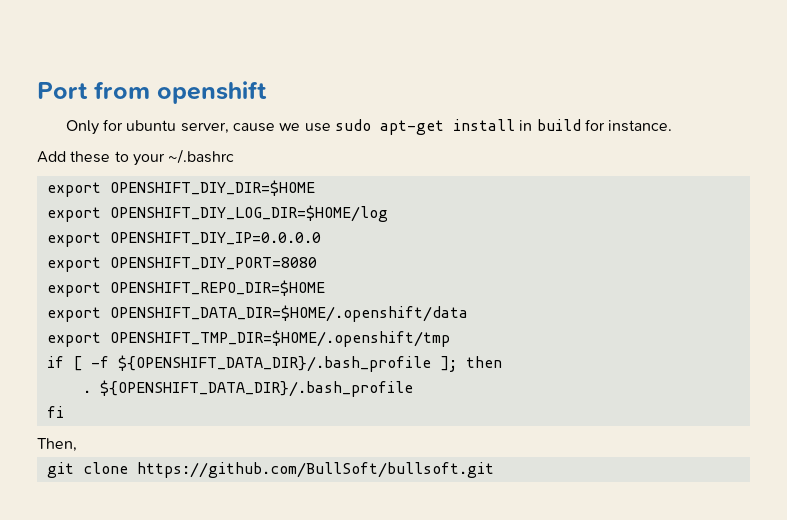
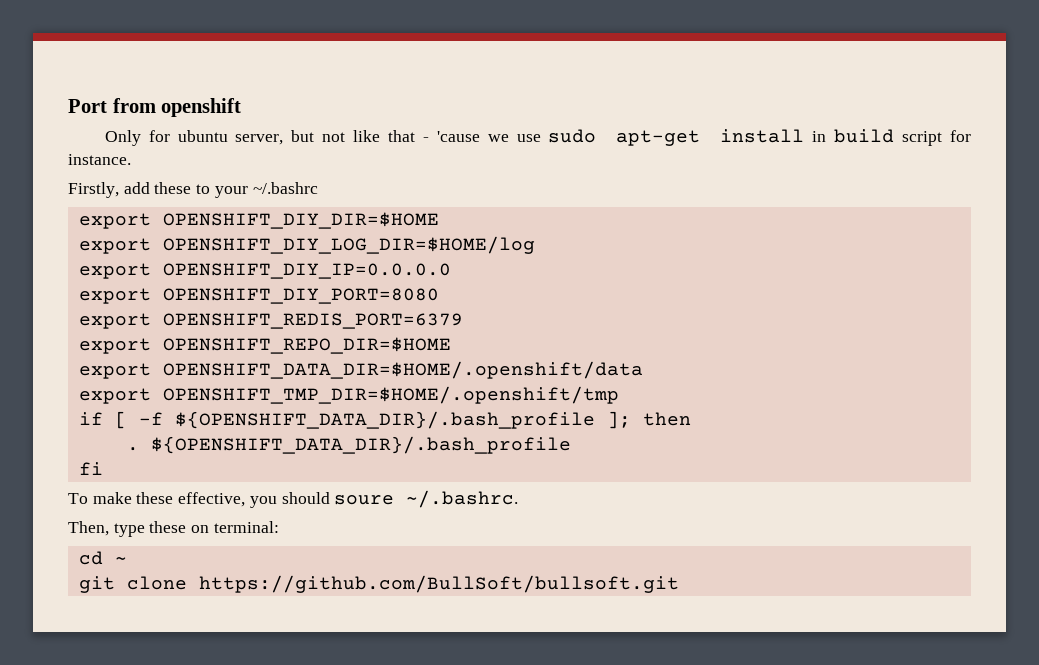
[233,123,276,132] cause -> [291,130,480,142] but not like that - 'cause
(581, 125) none -> [902,131,943,146] script
[37,151,66,163] Add -> [68,182,150,198] Firstly, add
(317, 263) none -> [78,313,463,329] // export OPENSHIFT_REDIS_PORT=6379
[37,438,77,452] Then, -> [68,490,519,508] [68,521,279,537] [78,551,127,565] To make these effective, you should soure ~/.bashrc. // Then, type these on terminal: // cd ~

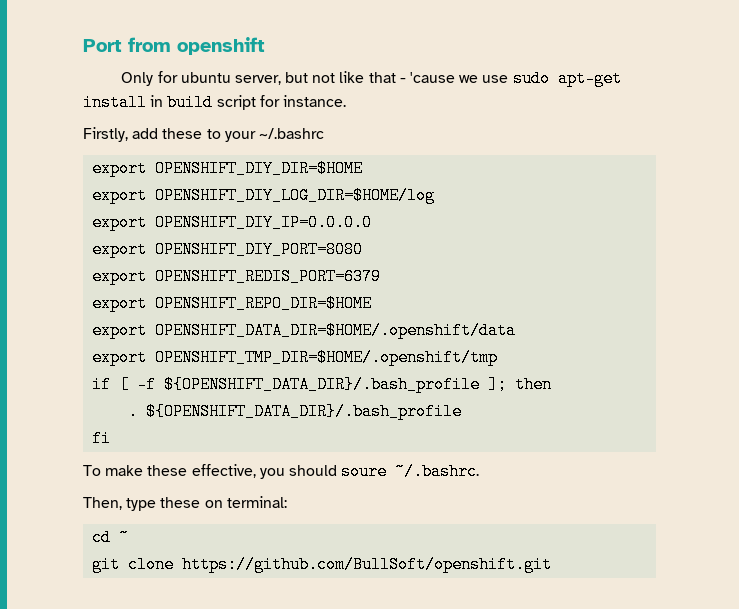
[198,575,679,593] https://github.com/BullSoft/bullsoft.git -> [182,556,553,573] https://github.com/BullSoft/openshift.git

